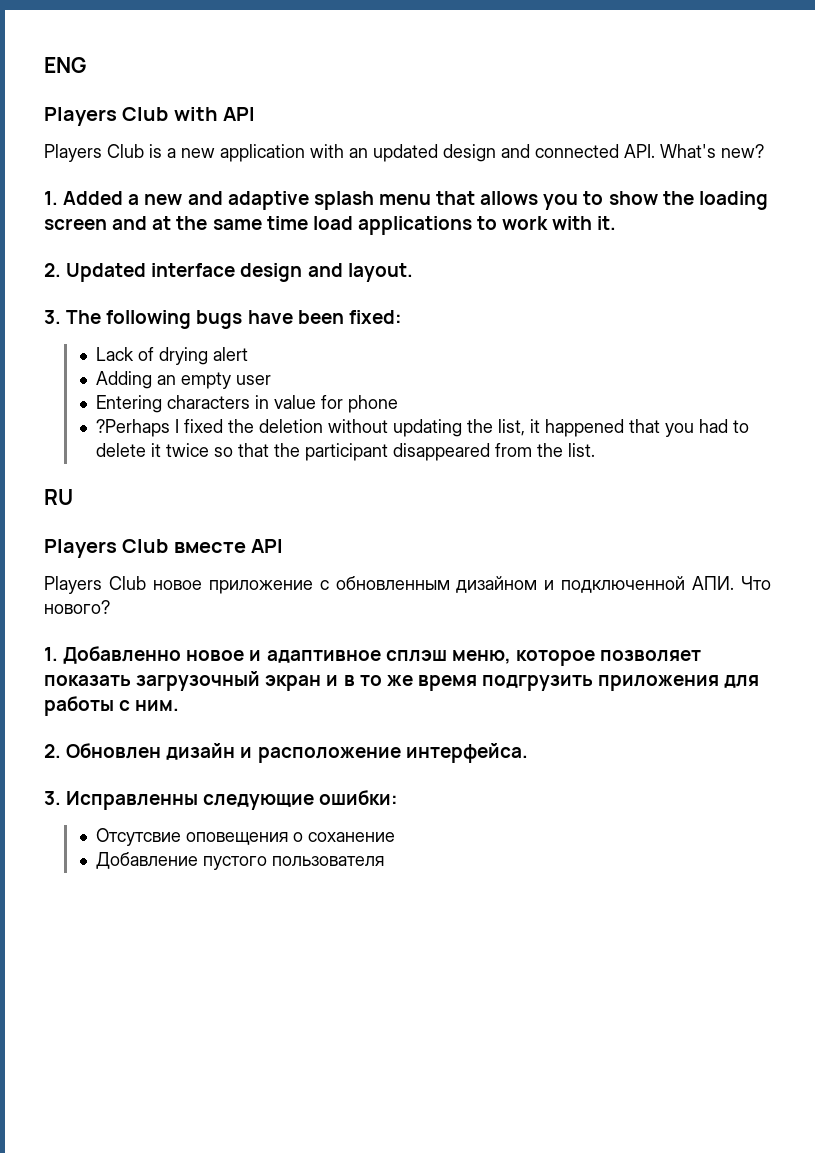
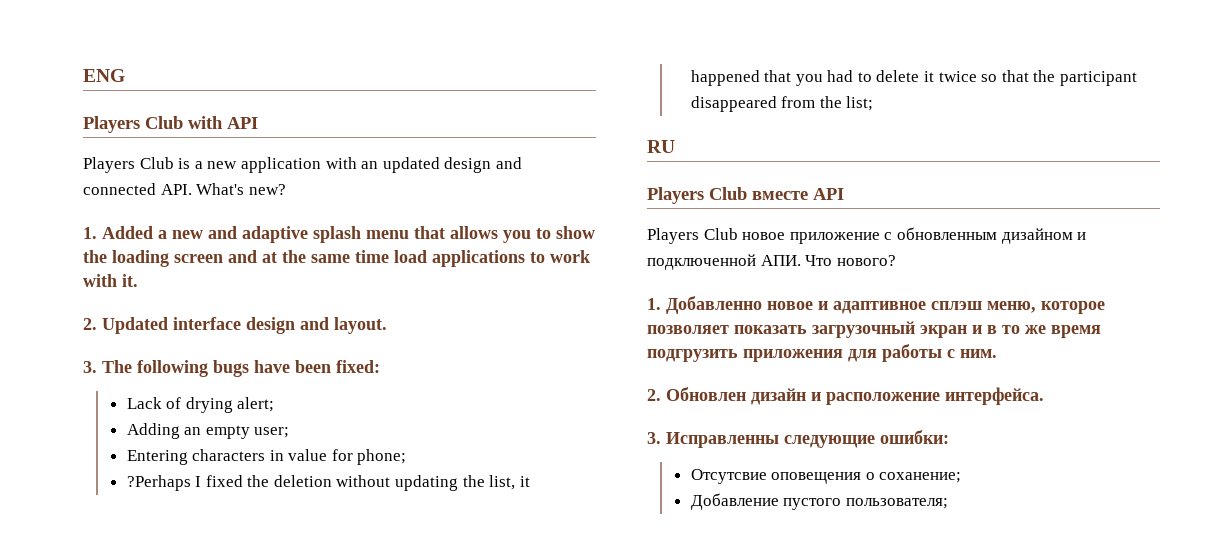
[213,347,249,361] alert -> [237,397,275,412] alert;
[236,375,272,385] user -> [254,427,290,438] user;
[348,395,399,413] phone -> [357,449,407,465] phone;
[568,443,596,457] list. -> [846,96,874,111] list;
[308,832,396,842] соханение -> [879,472,962,483] соханение;
[272,856,385,866] пользователя -> [845,498,948,509] пользователя;

